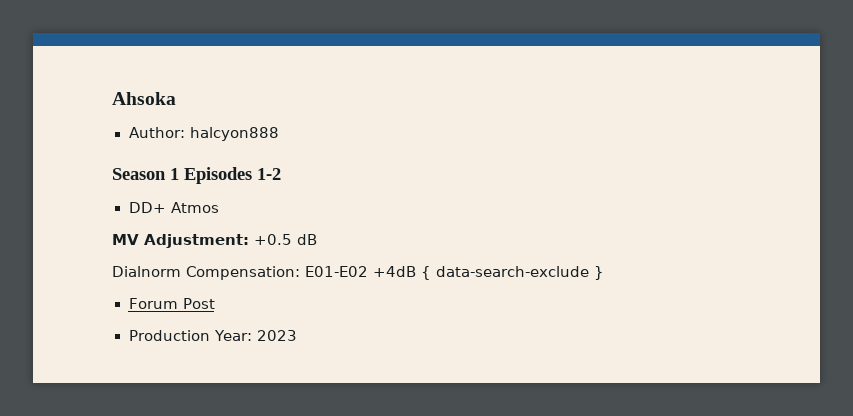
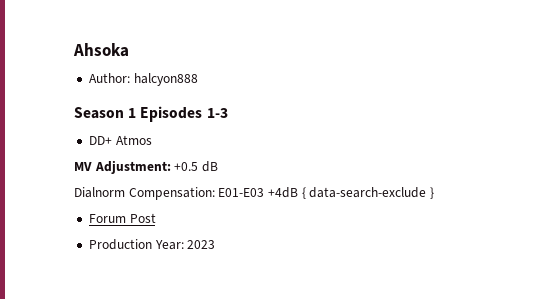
[257,168,281,180] 1-2 -> [206,108,228,118] 1-3
[305,266,368,277] E01-E02 -> [218,188,265,197] E01-E03

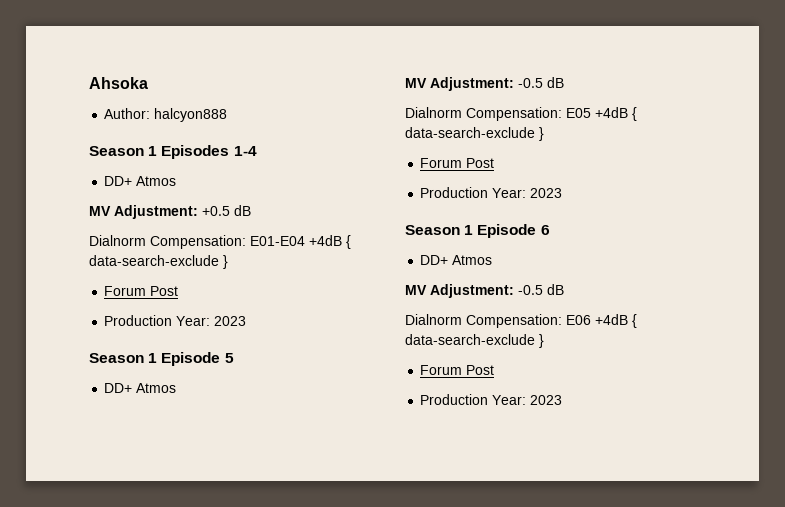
[206,108,228,118] 1-3 -> [233,146,257,156] 1-4
[218,187,434,199] [88,213,156,223] [88,239,216,250] E01-E03 +4dB { data-search-exclude } // Forum Post // Production Year: 2023 -> [250,235,351,249] [89,255,228,269] [104,286,179,296] [104,315,247,326] [89,352,234,366] [104,383,177,393] [405,77,564,91] [405,107,637,121] [405,127,544,141] [420,158,495,168] [420,187,563,198] [405,224,550,238] [420,255,493,265] [405,284,564,298] [405,314,637,328] [405,334,544,348] [420,365,495,375] [420,394,563,405] E01-E04 +4dB { data-search-exclude } // Forum Post // Production Year: 2023 // Season 1 Episode 5 // DD+ Atmos // MV Adjustment: -0.5 dB // Dialnorm Compensation: E05 +4dB { data-search-exclude } // Forum Post // Production Year: 2023 // Season 1 Episode 6 // DD+ Atmos // MV Adjustment: -0.5 dB // Dialnorm Compensation: E06 +4dB { data-search-exclude } // Forum Post // Production Year: 2023

